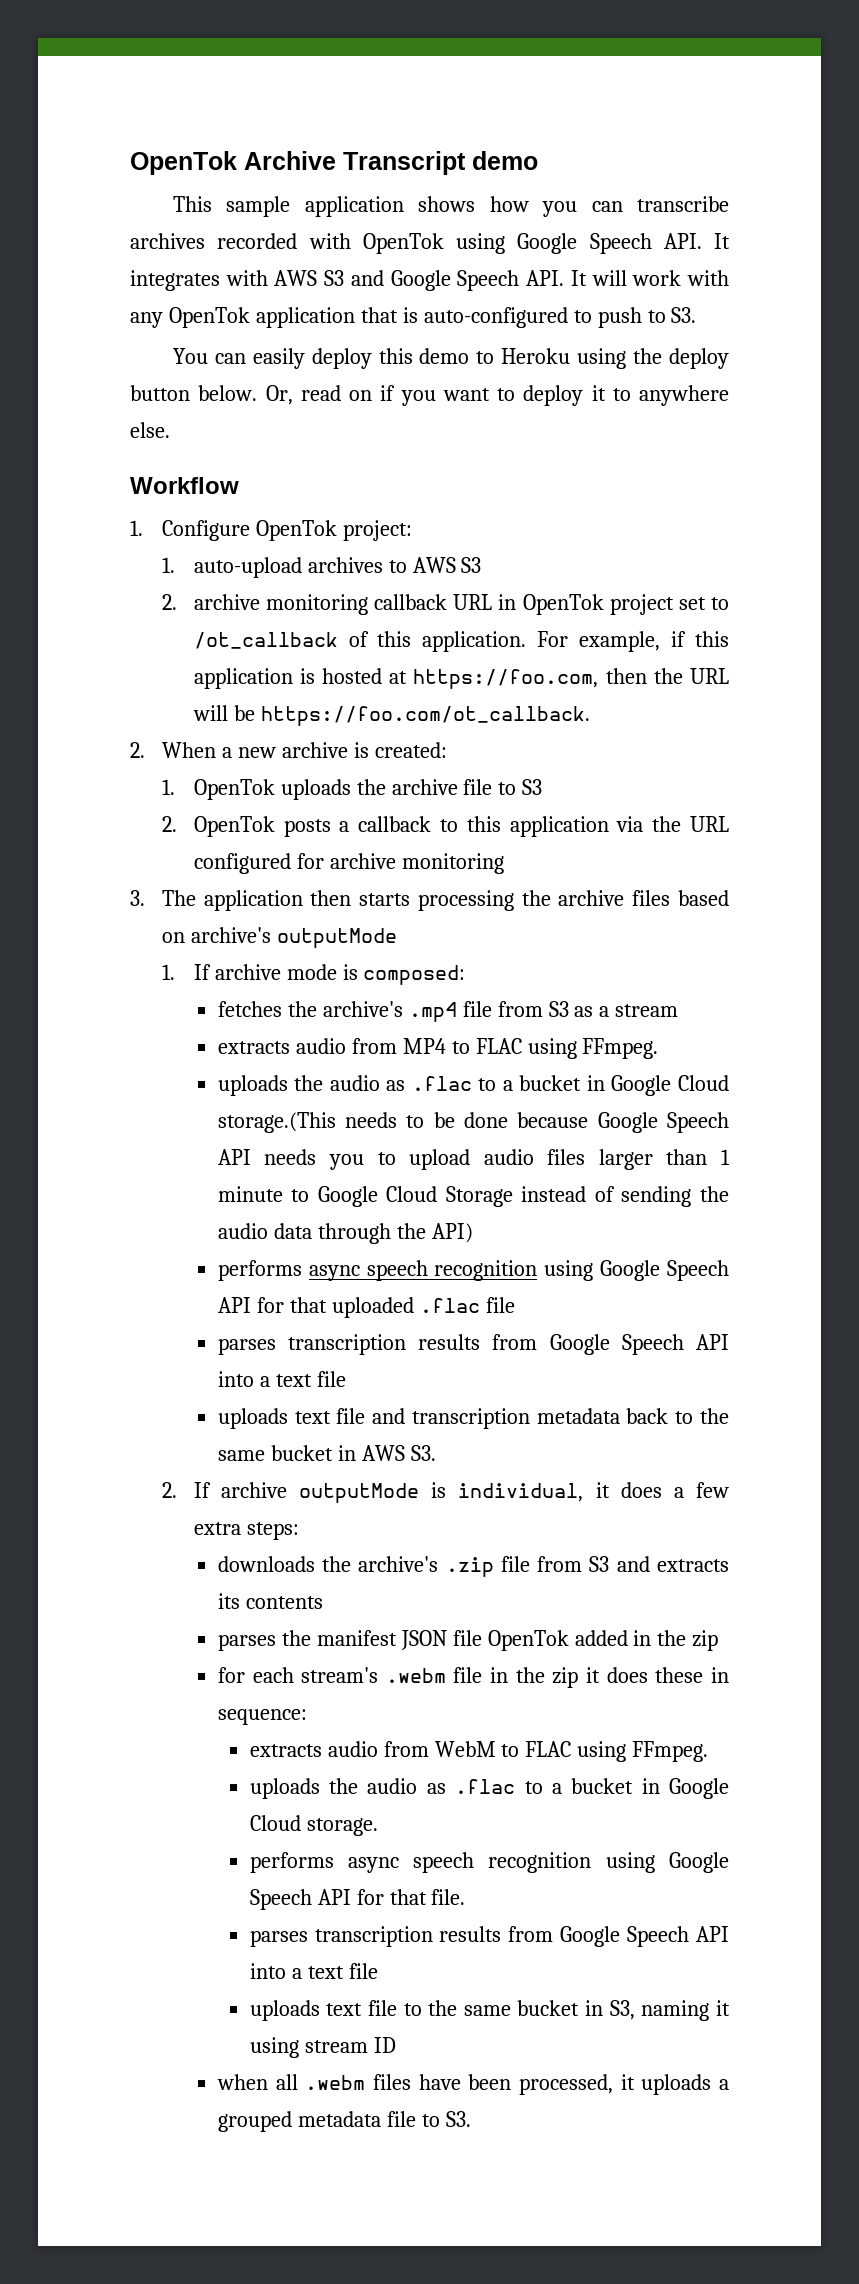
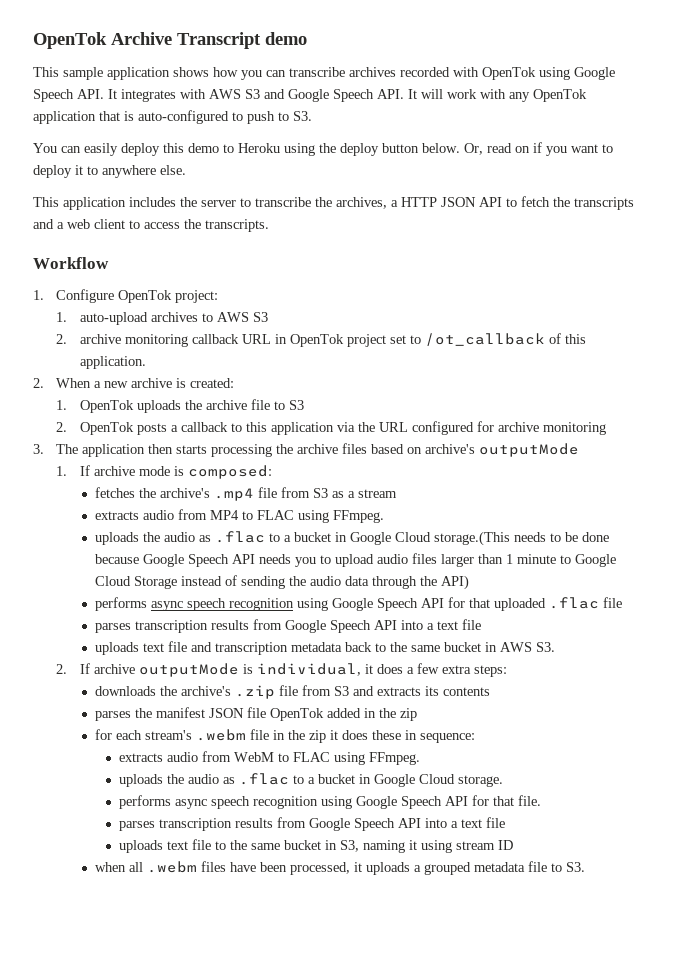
(170, 430) none -> [33,196,634,210] [33,219,269,232] // This application includes the server to transcribe the archives, a HTTP JSON API to fetch the transcripts and a web client to access the transcripts.
[537,631,729,652] [193,668,729,689] [192,705,590,726] For example, if this application is hosted at https://foo.com, then the URL will be https://foo.com/ot_callback. -> (146, 362) none

